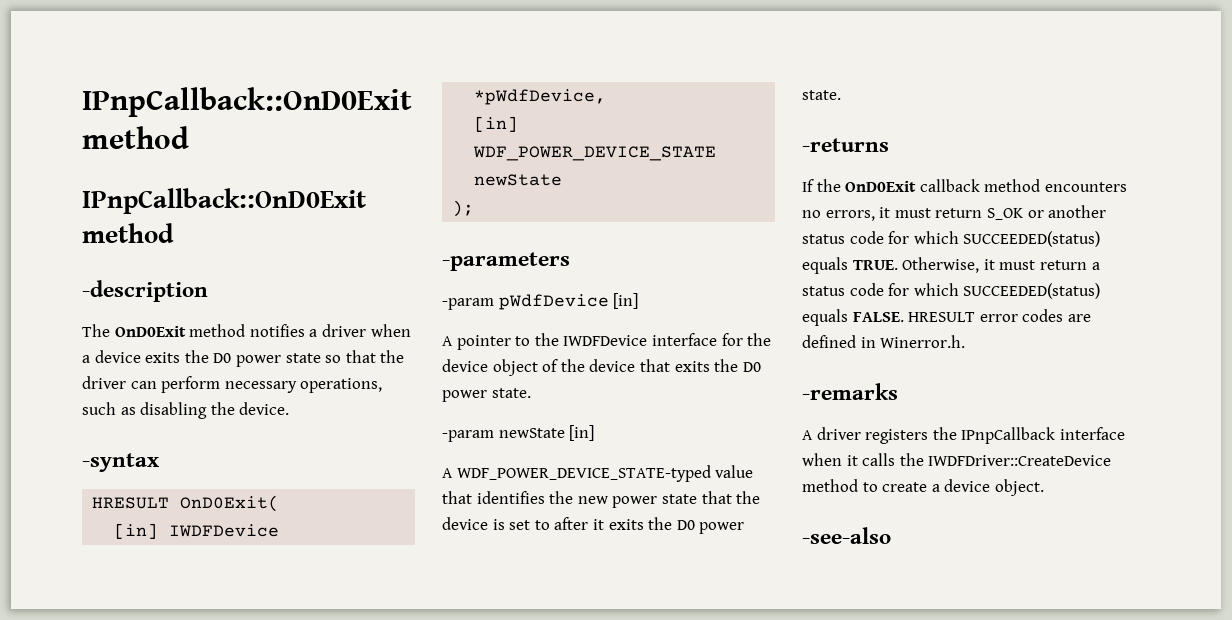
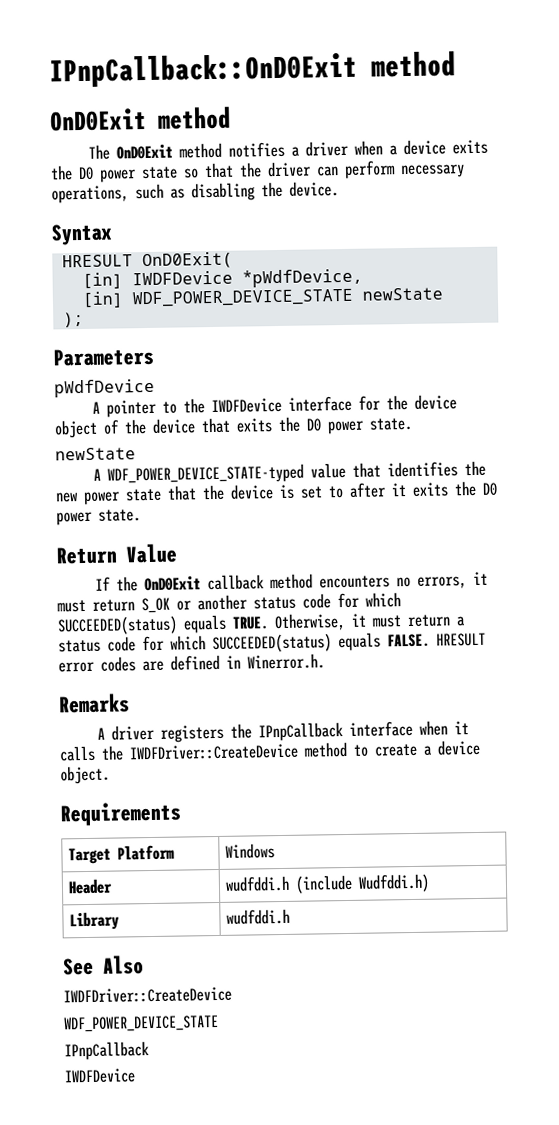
[82,87,412,117] [82,126,189,149] [82,188,366,214] [82,223,174,243] [82,280,208,302] IPnpCallback::OnD0Exit method // IPnpCallback::OnD0Exit method // -description -> [49,51,456,88] [50,106,231,132] IPnpCallback::OnD0Exit method // OnD0Exit method
[82,453,159,472] -syntax -> [51,223,113,246] Syntax
[442,252,570,271] [442,298,494,310] -parameters // -param -> [53,347,154,367] Parameters //
[613,293,639,309] [in] -> (155, 388) none
[442,425,595,442] -param newState [in] -> [55,447,136,461] newState
[802,138,889,152] -returns -> [56,543,177,565] Return Value
[802,383,898,400] -remarks -> [58,693,130,714] Remarks
[802,527,891,544] -see-also -> [60,801,182,827] [67,844,175,865] [224,843,275,859] [67,878,113,895] [224,873,430,894] [68,911,119,931] [225,908,290,925] [63,955,144,976] [63,986,232,1004] [63,1014,219,1033] [64,1041,149,1061] [64,1068,135,1084] Requirements // Target Platform | Windows // Header | wudfddi.h (include Wudfddi.h) // Library | wudfddi.h // See Also // IWDFDriver::CreateDevice // WDF_POWER_DEVICE_STATE // IPnpCallback // IWDFDevice

